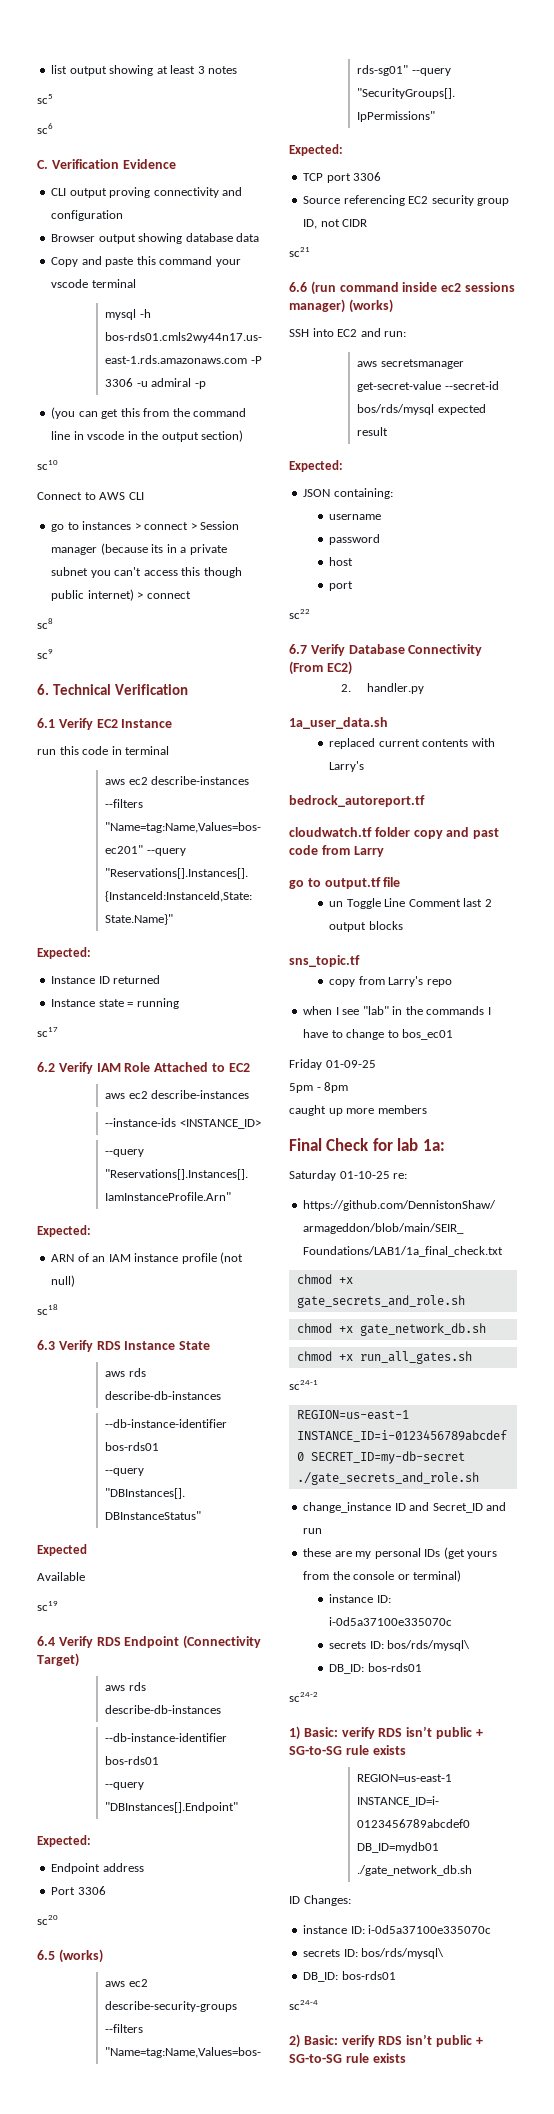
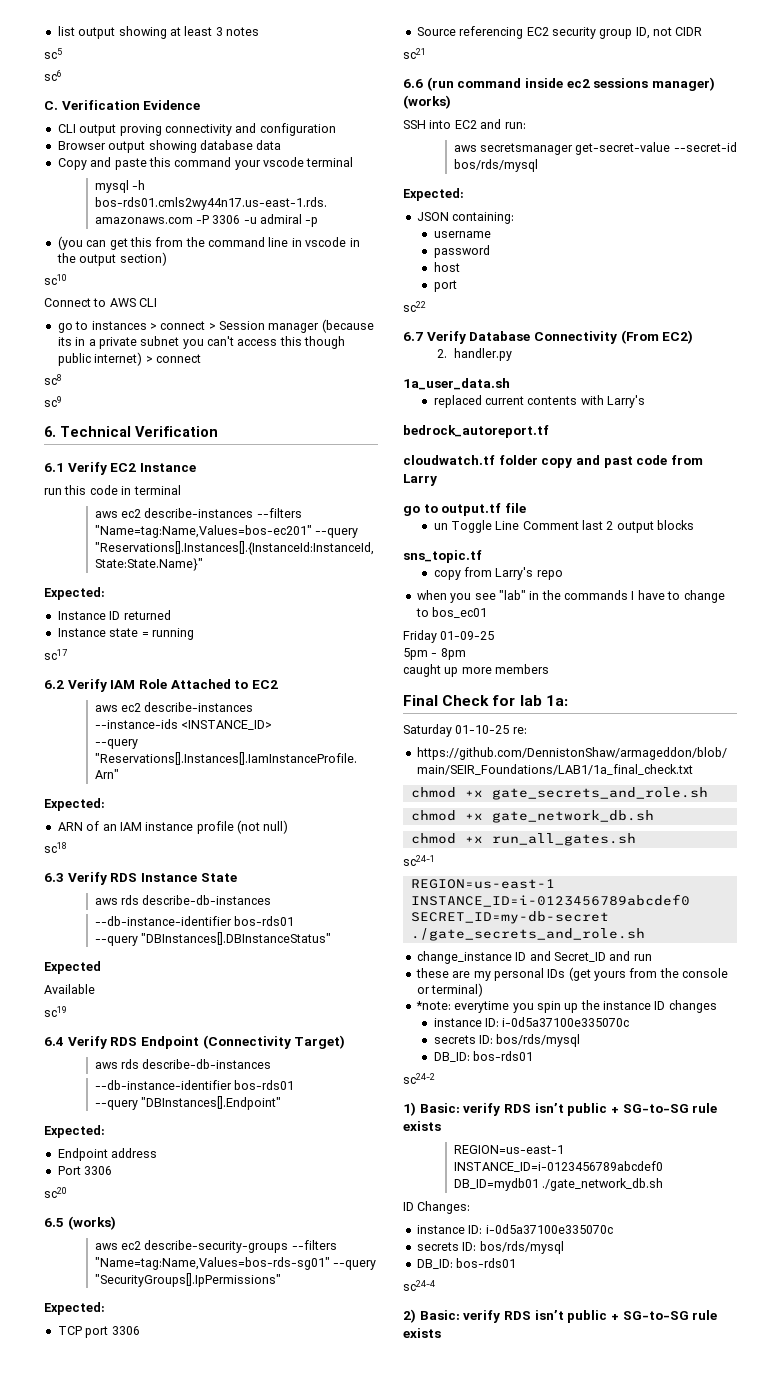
[437,404,486,415] [357,427,389,436] expected result -> (538, 165) none
[335,1007,339,1015] I -> [450,593,472,603] you
[329,1594,391,1603] [329,1617,453,1626] [329,1640,471,1651] // instance ID: i-0d5a37100e335070c // secrets ID: bos/rds/mysql\ -> [415,1000,717,1013] [433,1017,630,1027] [433,1034,581,1047] // *note: everytime you spin up the instance ID changes // instance ID: i-0d5a37100e335070c // secrets ID: bos/rds/mysql
[361,1948,445,1959] bos/rds/mysql\ -> [479,1241,564,1254] bos/rds/mysql

